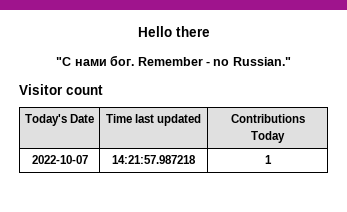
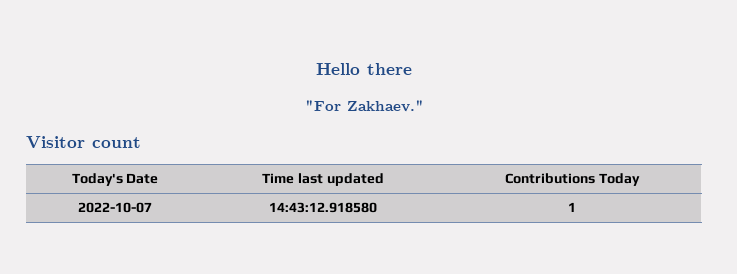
[56,55,291,66] "С нами бог. Remember - no Russian." -> [304,100,424,112] "For Zakhaev."
[112,155,196,164] 14:21:57.987218 -> [269,202,377,213] 14:43:12.918580

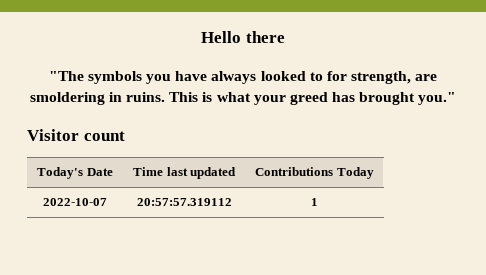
[304,100,424,112] "For Zakhaev." -> [48,71,438,84] [29,92,457,105] "The symbols you have always looked to for strength, are smoldering in ruins. This is what your greed has brought you."
[269,202,377,213] 14:43:12.918580 -> [136,198,232,206] 20:57:57.319112

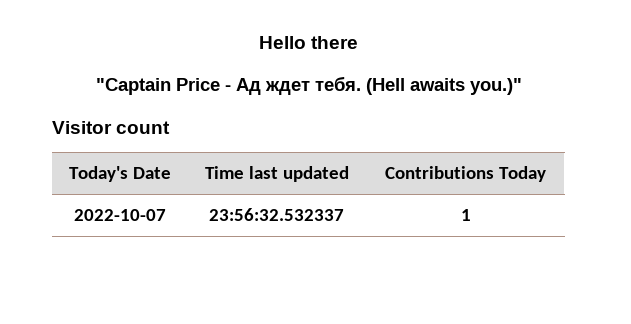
[48,71,438,84] [29,92,457,105] "The symbols you have always looked to for strength, are smoldering in ruins. This is what your greed has brought you." -> [95,76,522,95] "Captain Price - Ад ждет тебя. (Hell awaits you.)"
[136,198,232,206] 20:57:57.319112 -> [209,208,344,221] 23:56:32.532337

